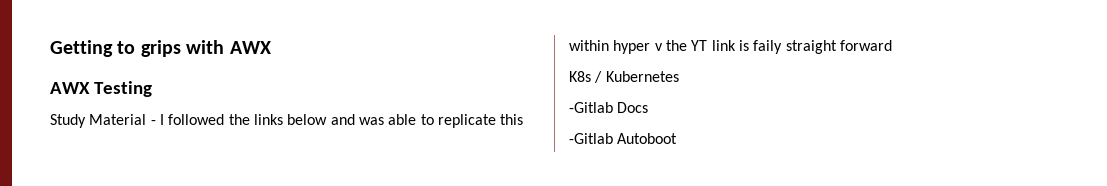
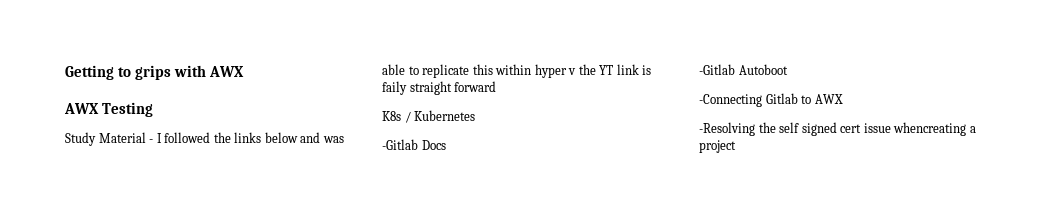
(678, 138) none -> [699,93,843,107] [699,122,976,136] [699,140,736,153] // -Connecting Gitlab to AWX // -Resolving the self signed cert issue whencreating a project

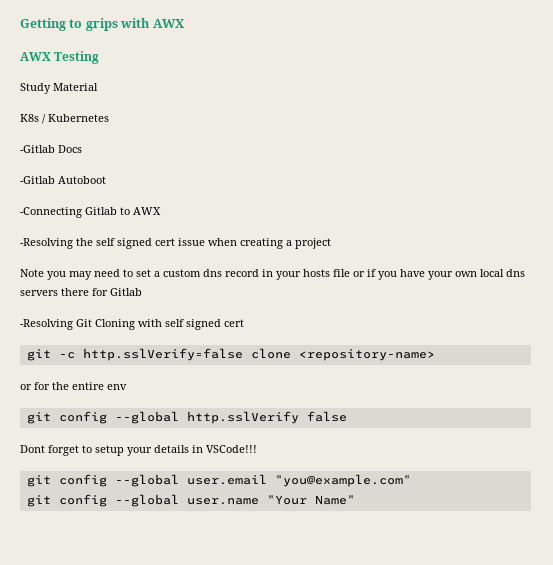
[149,132,344,143] [382,64,652,78] [382,81,497,95] - I followed the links below and was able to replicate this within hyper v the YT link is faily straight forward -> (98, 87) none
[893,122,967,136] whencreating -> [208,238,283,249] when creating
(736, 146) none -> [20,269,525,280] [20,288,142,296] [20,319,244,330] [26,348,435,361] [20,382,127,390] [26,411,347,424] [20,445,257,456] [26,474,411,487] [26,494,355,507] // Note you may need to set a custom dns record in your hosts file or if you have your own local dns servers there for Gitlab // -Resolving Git Cloning with self signed cert // git -c http.sslVerify=false clone <repository-name> // or for the entire env // git config --global http.sslVerify false // Dont forget to setup your details in VSCode!!! // git config --global user.email "you@example.com" // git config --global user.name "Your Name"

